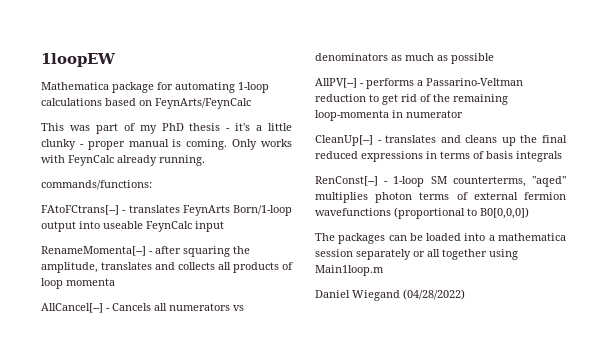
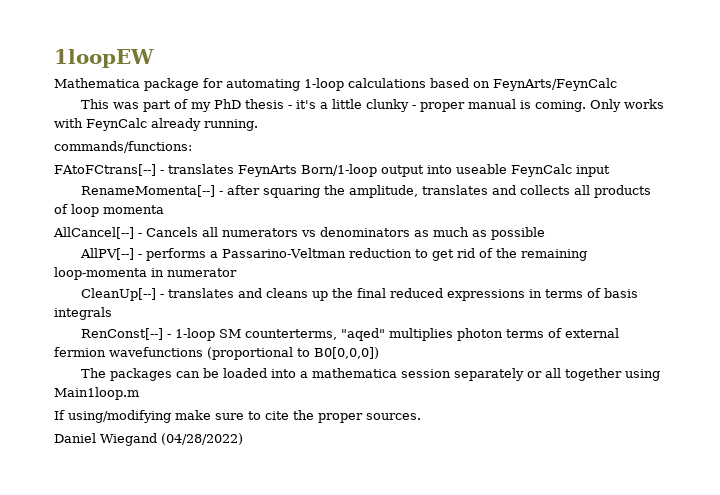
(384, 270) none -> [54,410,421,423] // If using/modifying make sure to cite the proper sources.

